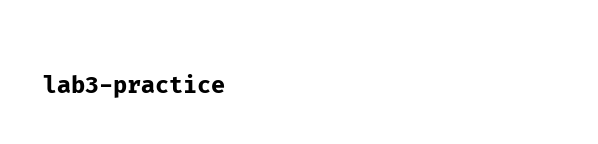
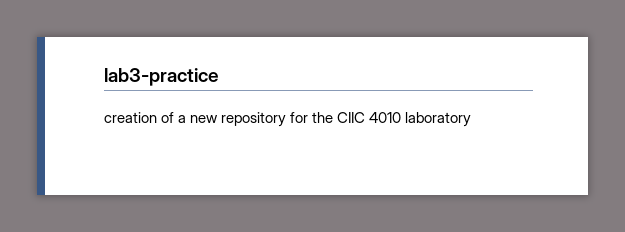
(225, 86) none -> [104,112,472,127] // creation of a new repository for the CIIC 4010 laboratory

